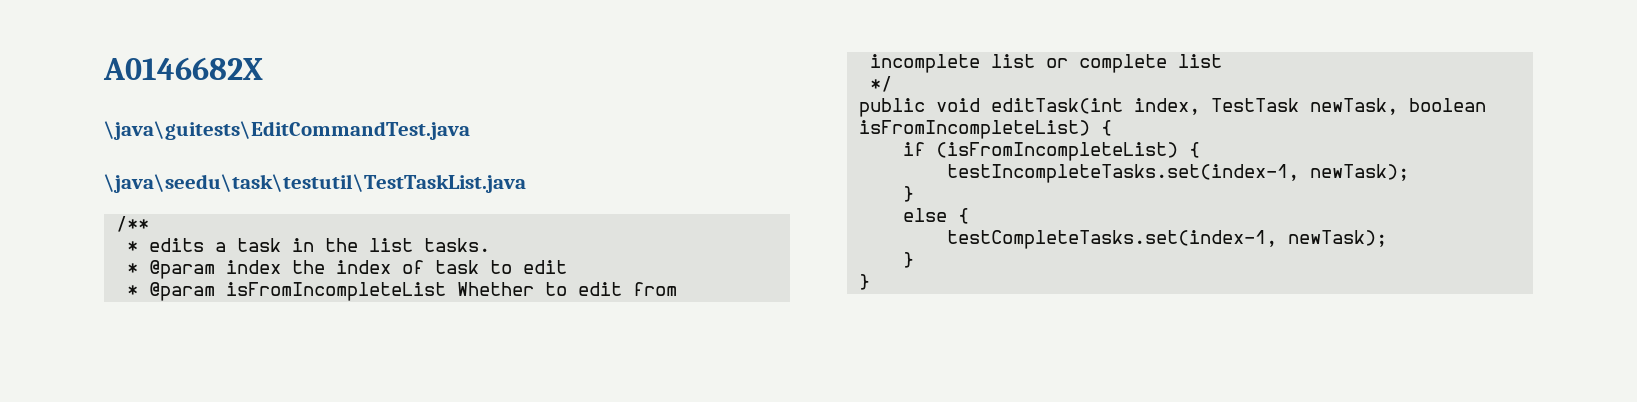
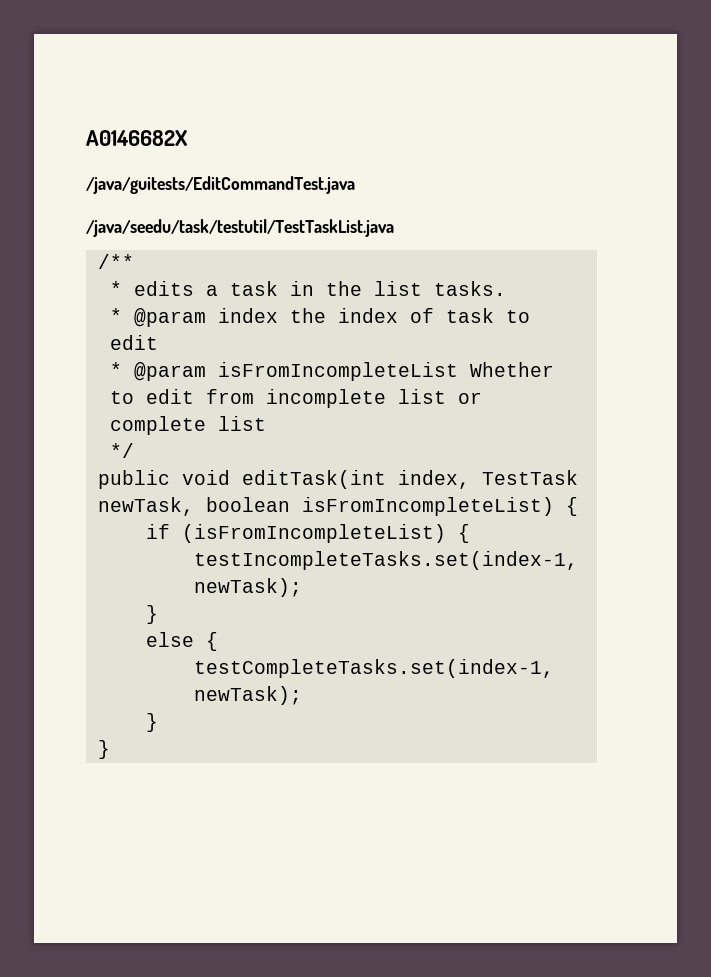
[104,121,470,140] [104,174,526,193] \java\guitests\EditCommandTest.java // \java\seedu\task\testutil\TestTaskList.java -> [86,176,355,194] [86,219,394,237] /java/guitests/EditCommandTest.java // /java/seedu/task/testutil/TestTaskList.java

